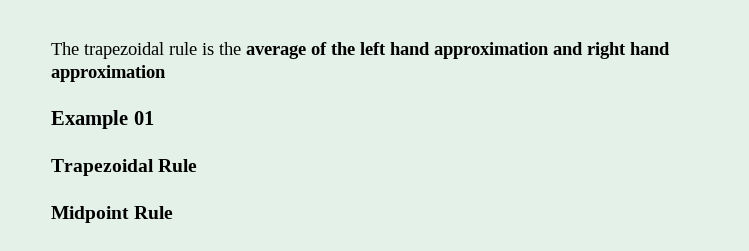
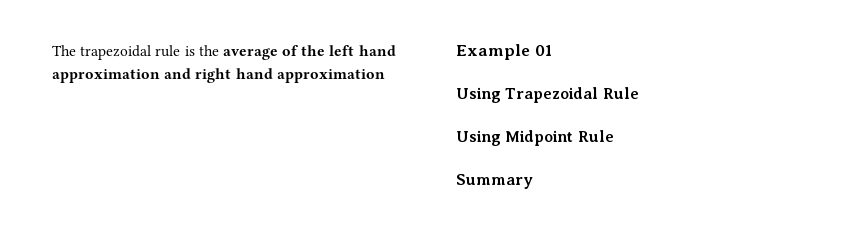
(154, 118) none -> [456,87,501,103] Using
(198, 165) none -> [456,130,501,146] Using
(174, 212) none -> [456,174,533,189] // Summary

